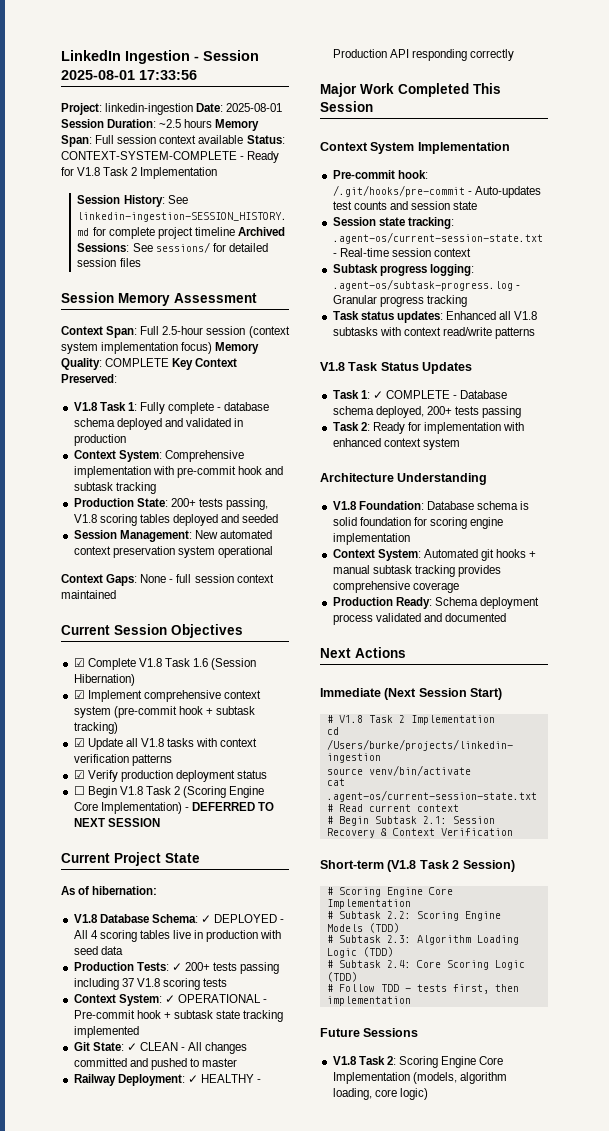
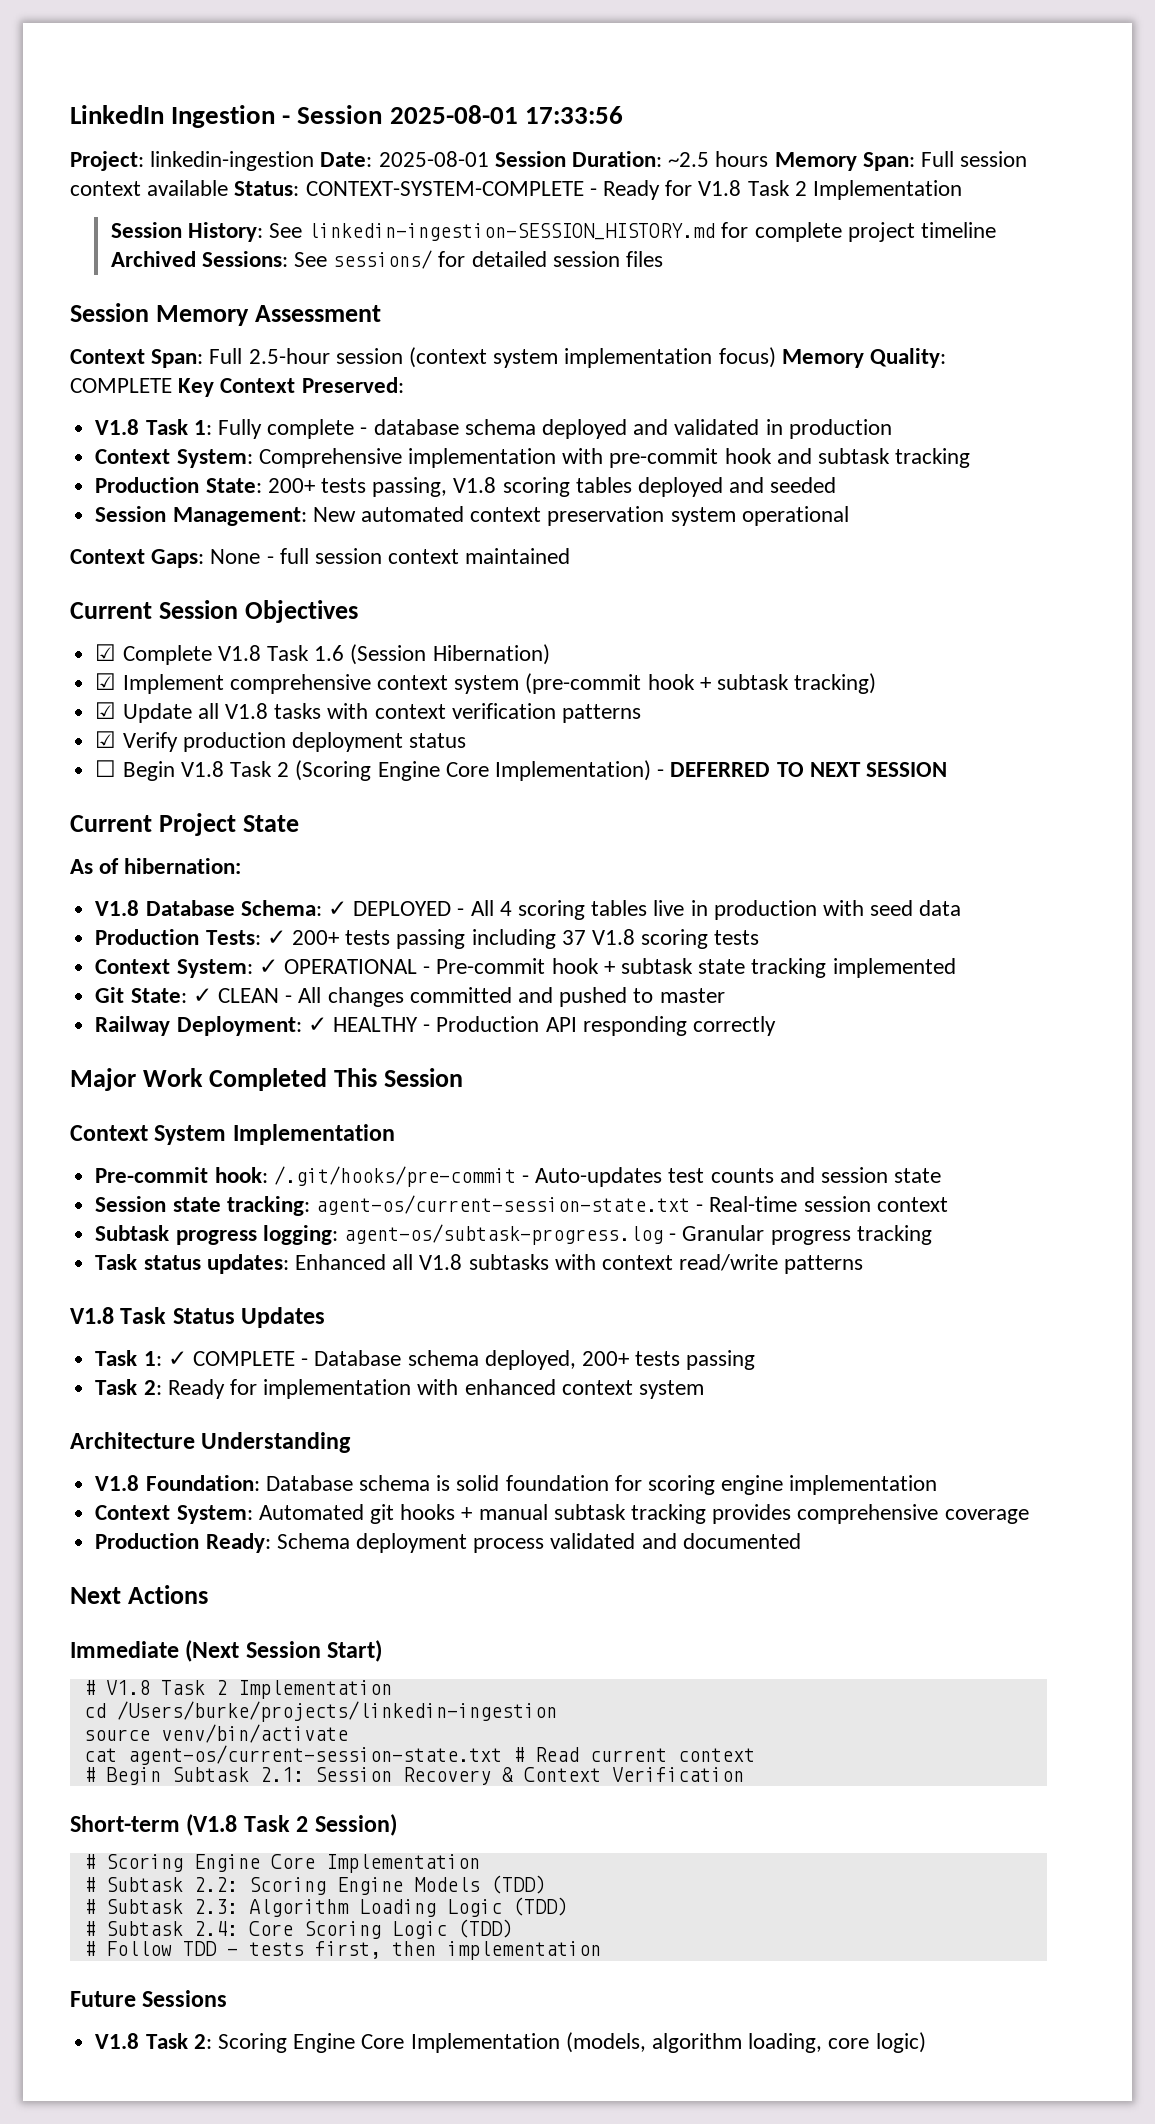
[332,232,543,244] .agent-os/current-session-state.txt -> [315,1195,690,1215] agent-os/current-session-state.txt
[332,279,513,291] .agent-os/subtask-progress.log -> [343,1224,663,1245] agent-os/subtask-progress.log
[326,790,537,802] .agent-os/current-session-state.txt -> [127,1745,502,1765] agent-os/current-session-state.txt

